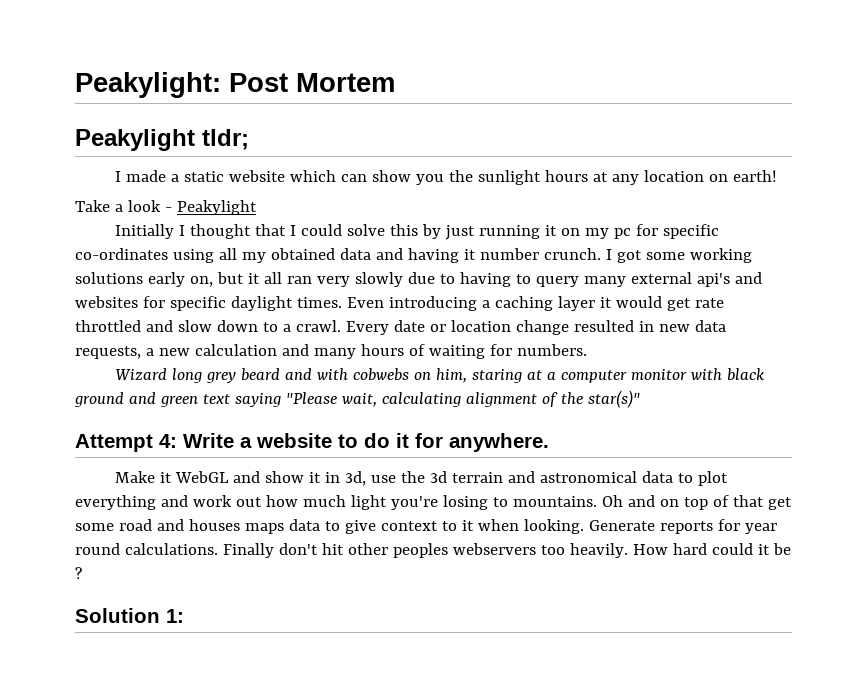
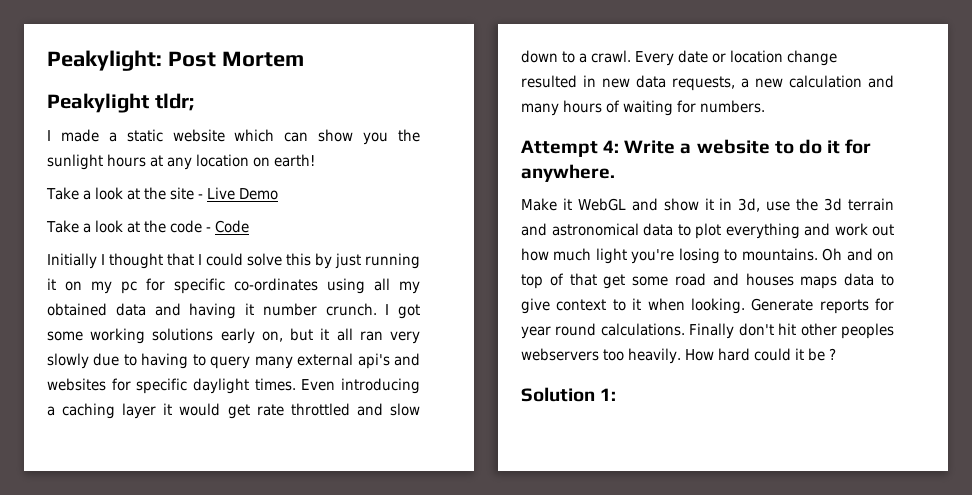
[164,200,257,215] - Peakylight -> [126,187,278,200] [46,220,249,233] at the site - Live Demo // Take a look at the code - Code
[114,368,764,383] [74,390,640,408] // Wizard long grey beard and with cobwebs on him, staring at a computer monitor with black ground and green text saying "Please wait, calculating alignment of the star(s)" -> (765, 106) none

